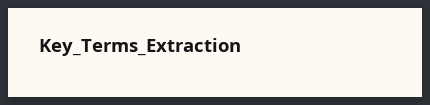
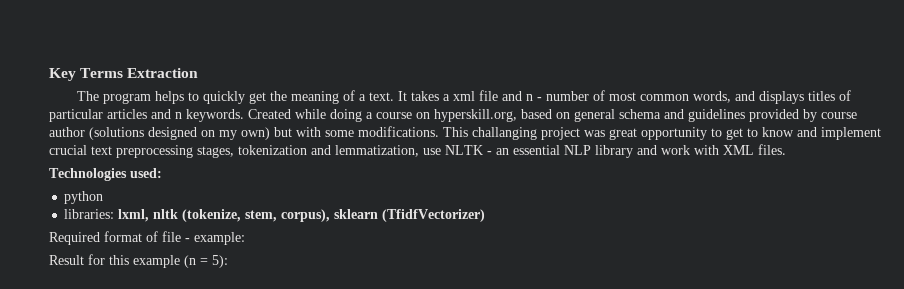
[39,38,241,56] Key_Terms_Extraction -> [49,68,199,81] [76,90,851,104] [49,109,857,122] [49,126,881,140] [49,144,786,158] [49,168,162,181] [64,191,104,204] [64,209,486,222] [49,231,245,245] [49,254,228,268] Key Terms Extraction // The program helps to quickly get the meaning of a text. It takes a xml file and n - number of most common words, and displays titles of particular articles and n keywords. Created while doing a course on hyperskill.org, based on general schema and guidelines provided by course author (solutions designed on my own) but with some modifications. This challanging project was great opportunity to get to know and implement crucial text preprocessing stages, tokenization and lemmatization, use NLTK - an essential NLP library and work with XML files. // Technologies used: // python // libraries: lxml, nltk (tokenize, stem, corpus), sklearn (TfidfVectorizer) // Required format of file - example: // Result for this example (n = 5):

